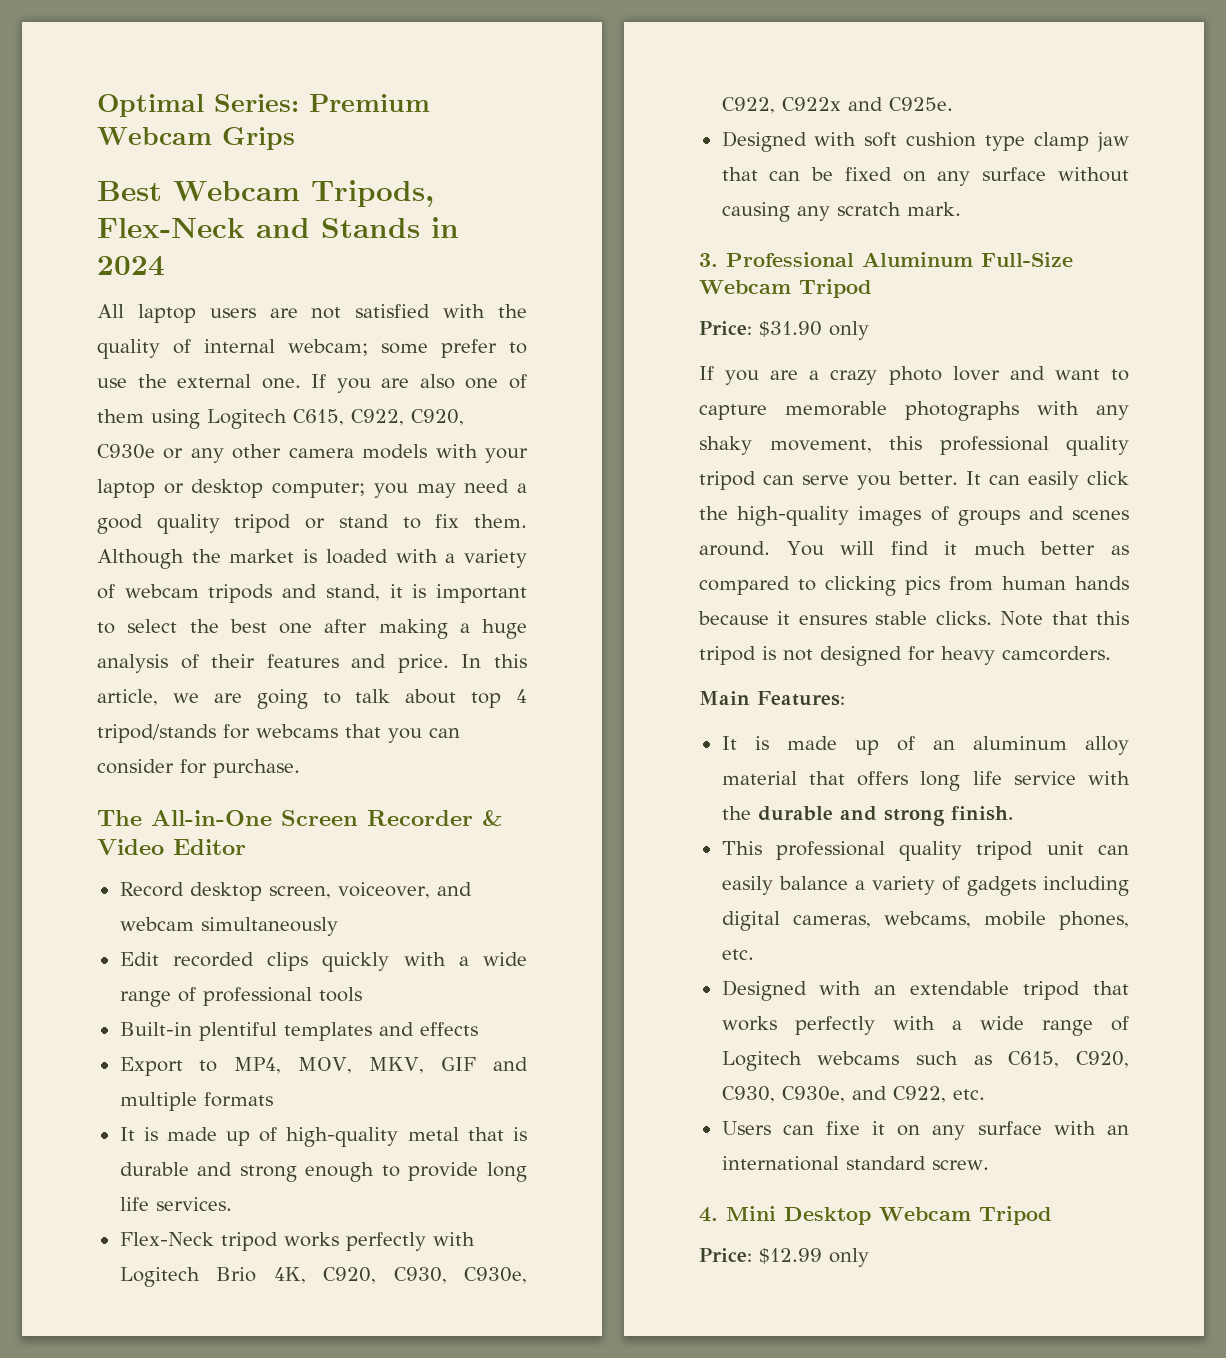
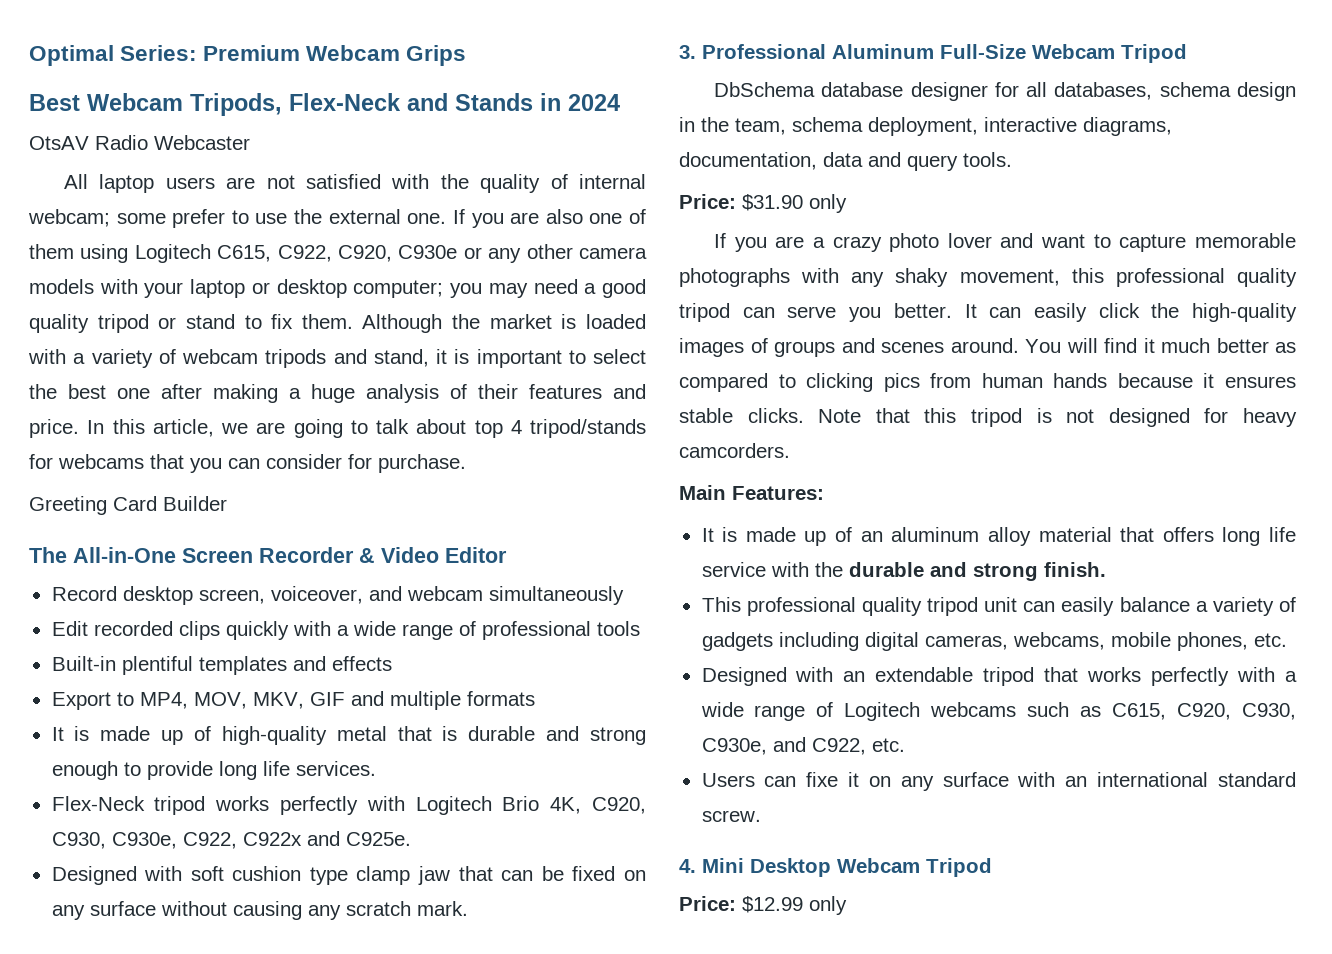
(165, 266) none -> [29,135,250,150] // OtsAV Radio Webcaster
(300, 768) none -> [29,496,227,515] // Greeting Card Builder
(871, 288) none -> [714,82,1296,101] [679,117,1172,136] [679,152,1012,171] // DbSchema database designer for all databases, schema design in the team, schema deployment, interactive diagrams, documentation, data and query tools.

